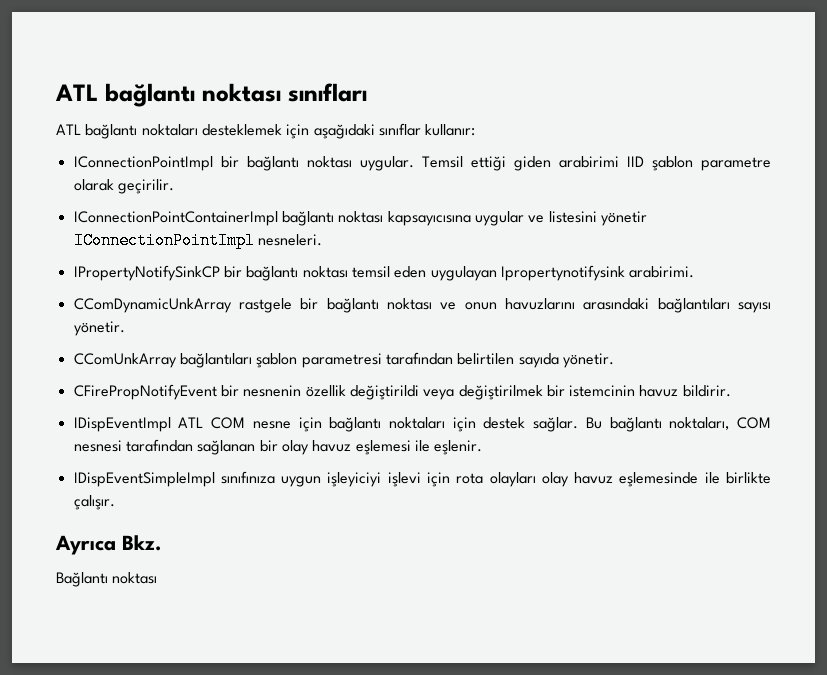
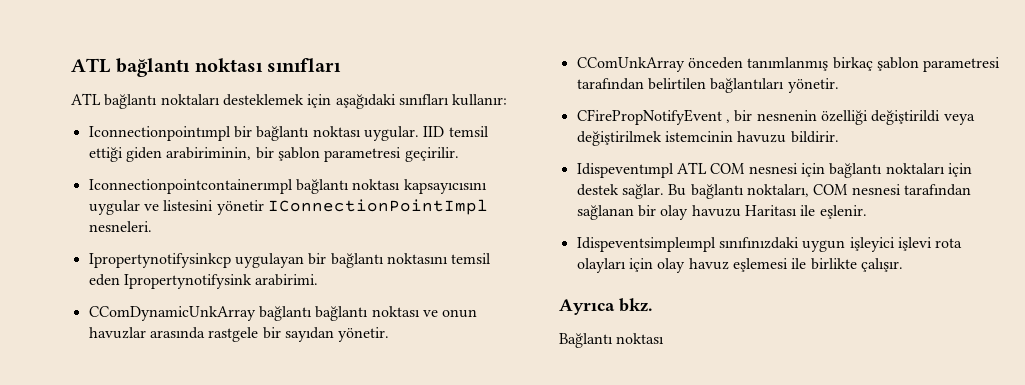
[378,123,421,136] sınıflar -> [398,94,449,105] sınıfları
[73,156,213,171] IConnectionPointImpl -> [88,126,231,141] Iconnectionpointımpl
[421,156,771,171] [73,179,114,191] Temsil ettiği giden arabirimi IID şablon parametre olarak -> [423,126,489,137] [88,147,402,162] IID temsil ettiği giden arabiriminin, bir şablon parametresi
[73,211,471,226] IConnectionPointContainerImpl bağlantı noktası kapsayıcısına -> [88,179,487,194] Iconnectionpointcontainerımpl bağlantı noktası kapsayıcısını
[73,265,348,281] IPropertyNotifySinkCP bir bağlantı noktası -> [88,253,448,268] Ipropertynotifysinkcp uygulayan bir bağlantı noktasını
[430,266,497,281] uygulayan -> (120, 280) none
[238,298,319,313] rastgele bir -> [258,306,312,321] bağlantı
[504,298,772,313] havuzlarını arasındaki bağlantıları sayısı -> [88,327,334,342] havuzlar arasında rastgele bir sayıdan
[179,353,252,368] bağlantıları -> [687,57,873,71] önceden tanımlanmış birkaç
[518,353,559,368] sayıda -> [710,78,785,93] bağlantıları
(217, 392) none -> [725,119,730,123] ,
[305,385,346,397] özellik -> [820,110,868,125] özelliği
[546,385,679,397] bir istemcinin havuz -> [664,131,787,143] istemcinin havuzu
[73,417,171,432] IDispEventImpl -> [576,163,674,178] Idispeventımpl
[252,421,291,429] nesne -> [748,163,798,174] nesnesi
[312,440,411,455] havuz eşlemesi -> [691,205,797,217] havuzu Haritası
[73,471,451,487] IDispEventSimpleImpl sınıfınıza uygun işleyiciyi işlevi için -> [576,237,932,252] Idispeventsimpleımpl sınıfınızdaki uygun işleyici işlevi
[541,472,699,487] olay havuz eşlemesinde -> [628,258,788,273] için olay havuz eşlemesi
[122,535,162,551] Bkz. -> [619,298,653,312] bkz.

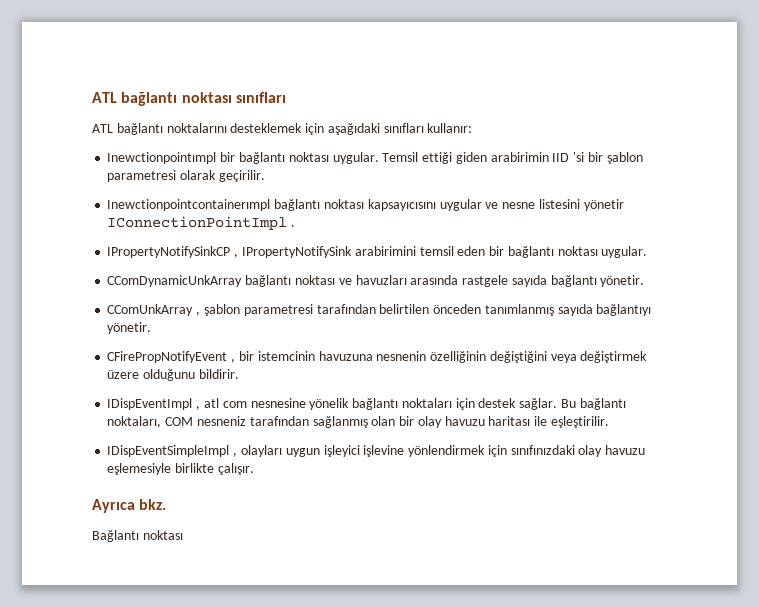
[160,94,220,105] noktaları -> [166,123,227,133] noktalarını
[88,126,489,141] [88,147,252,162] Iconnectionpointımpl bir bağlantı noktası uygular. IID temsil ettiği giden arabiriminin, -> [107,152,585,164] Inewctionpointımpl bir bağlantı noktası uygular. Temsil ettiği giden arabirimin IID 'si
(402, 154) none -> [180,170,217,180] olarak
[88,179,293,194] Iconnectionpointcontainerımpl -> [107,199,271,211] Inewctionpointcontainerımpl
(159, 207) none -> [502,202,536,209] nesne
[88,221,152,232] [88,253,492,268] [88,274,319,289] nesneleri. // Ipropertynotifysinkcp uygulayan bir bağlantı noktasını temsil eden Ipropertynotifysink arabirimi. -> [291,225,296,227] [107,246,648,258] . // IPropertyNotifySinkCP , IPropertyNotifySink arabirimini temsil eden bir bağlantı noktası uygular.
[315,306,369,321] bağlantı -> (292, 281) none
[442,309,478,318] [88,327,334,342] onun havuzlar arasında rastgele bir sayıdan -> [355,275,597,287] havuzları arasında rastgele sayıda bağlantı
[687,57,873,71] önceden tanımlanmış birkaç -> [196,312,201,316] ,
[710,78,785,93] bağlantıları -> [433,304,652,316] önceden tanımlanmış sayıda bağlantıyı
[756,110,975,125] [576,131,839,146] [576,162,825,178] nesnenin özelliği değiştirildi veya değiştirilmek istemcinin havuzu bildirir. // Idispeventımpl ATL COM nesnesi için -> [257,351,648,363] [107,369,239,381] [107,398,350,410] istemcinin havuzuna nesnenin özelliğinin değiştiğini veya değiştirmek üzere olduğunu bildirir. // IDispEventImpl , atl com nesnesine yönelik
[851,184,971,196] [576,205,867,220] [576,237,963,252] [576,258,807,273] nesnesi tarafından sağlanan bir olay havuzu Haritası ile eşlenir. // Idispeventsimpleımpl sınıfınızdaki uygun işleyici işlevi rota olayları için olay havuz eşlemesi ile -> [196,416,609,428] [107,445,646,457] [107,463,172,475] nesneniz tarafından sağlanmış olan bir olay havuzu haritası ile eşleştirilir. // IDispEventSimpleImpl , olayları uygun işleyici işlevine yönlendirmek için sınıfınızdaki olay havuzu eşlemesiyle

